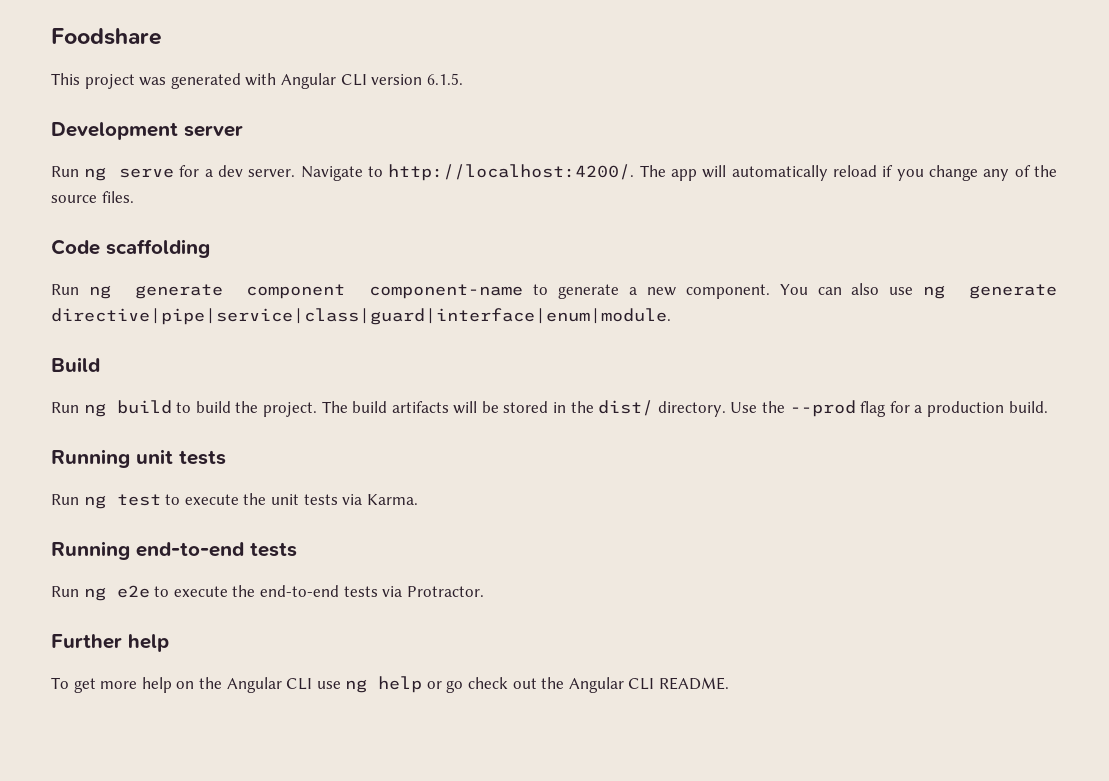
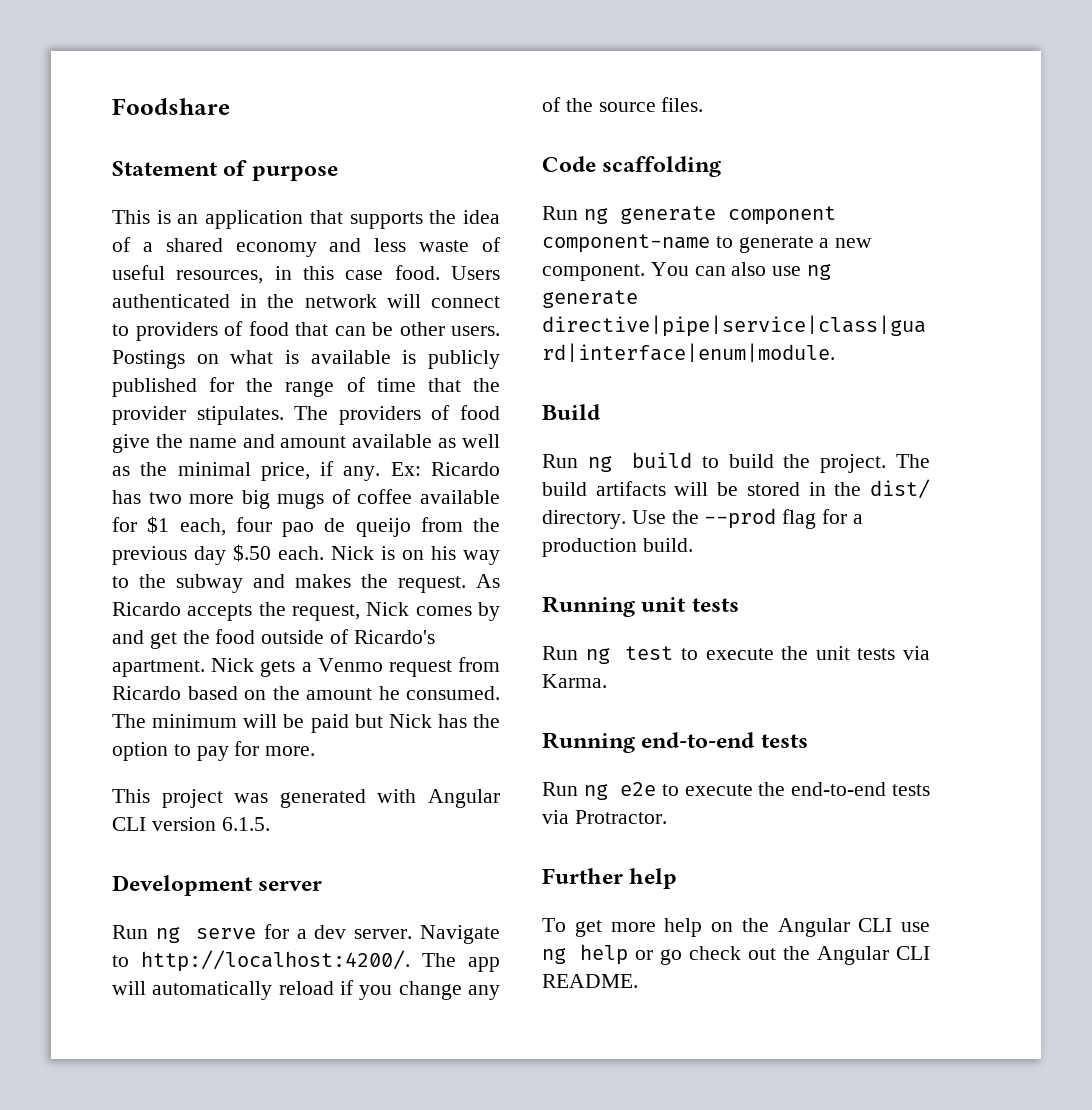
(162, 36) none -> [112,160,338,181] [112,210,501,229] [112,237,501,257] [112,265,500,284] [112,294,500,308] [112,321,500,341] [112,350,500,369] [112,377,501,397] [112,405,500,425] [112,434,500,453] [112,461,500,481] [112,489,500,509] [112,516,500,537] [112,544,500,565] [112,574,500,593] [112,602,500,621] [112,629,435,649] [112,657,500,677] [112,686,500,700] [112,714,500,733] [112,741,316,761] // Statement of purpose // This is an application that supports the idea of a shared economy and less waste of useful resources, in this case food. Users authenticated in the network will connect to providers of food that can be other users. Postings on what is available is publicly published for the range of time that the provider stipulates. The providers of food give the name and amount available as well as the minimal price, if any. Ex: Ricardo has two more big mugs of coffee available for $1 each, four pao de queijo from the previous day $.50 each. Nick is on his way to the subway and makes the request. As Ricardo accepts the request, Nick comes by and get the food outside of Ricardo's apartment. Nick gets a Venmo request from Ricardo based on the amount he consumed. The minimum will be paid but Nick has the option to pay for more.

